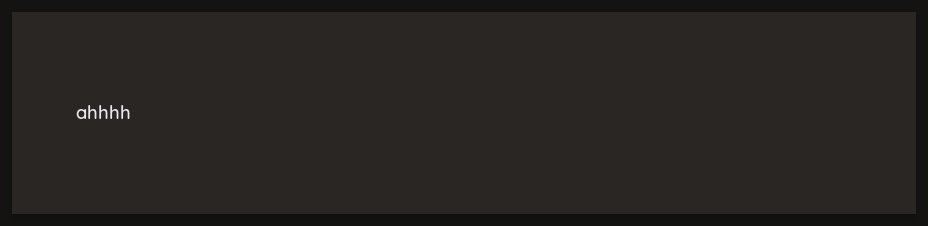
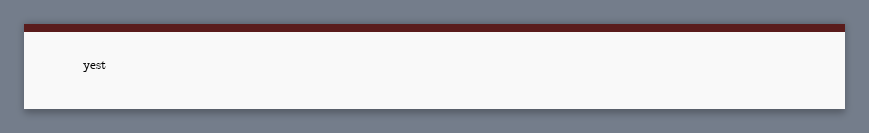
[76,105,131,119] ahhhh -> [83,61,106,72] yest

